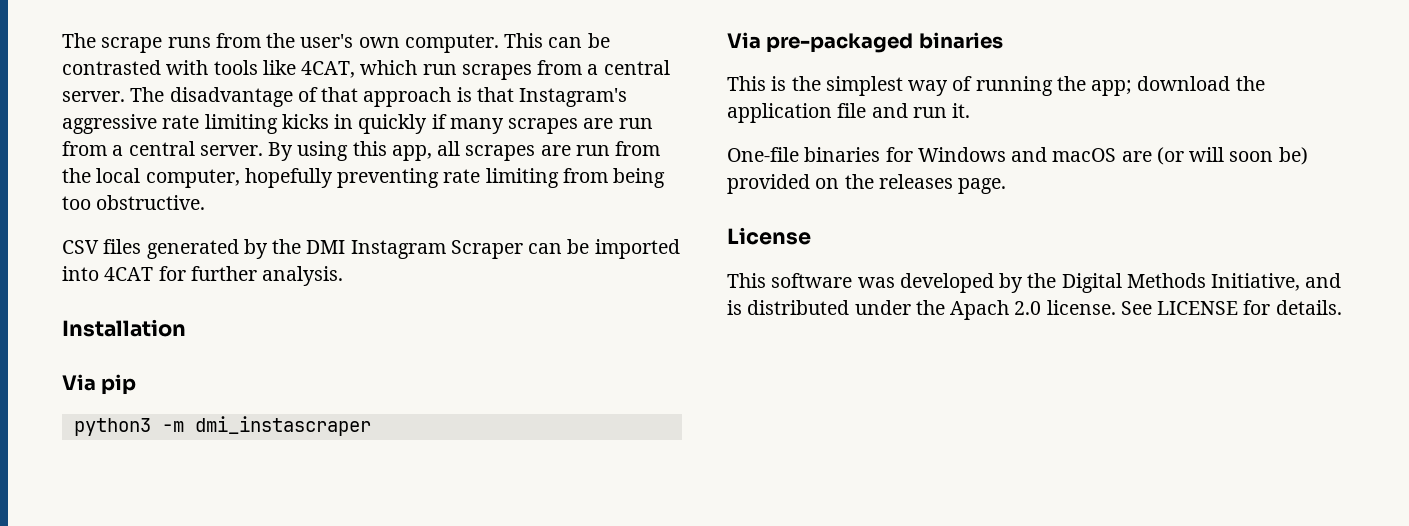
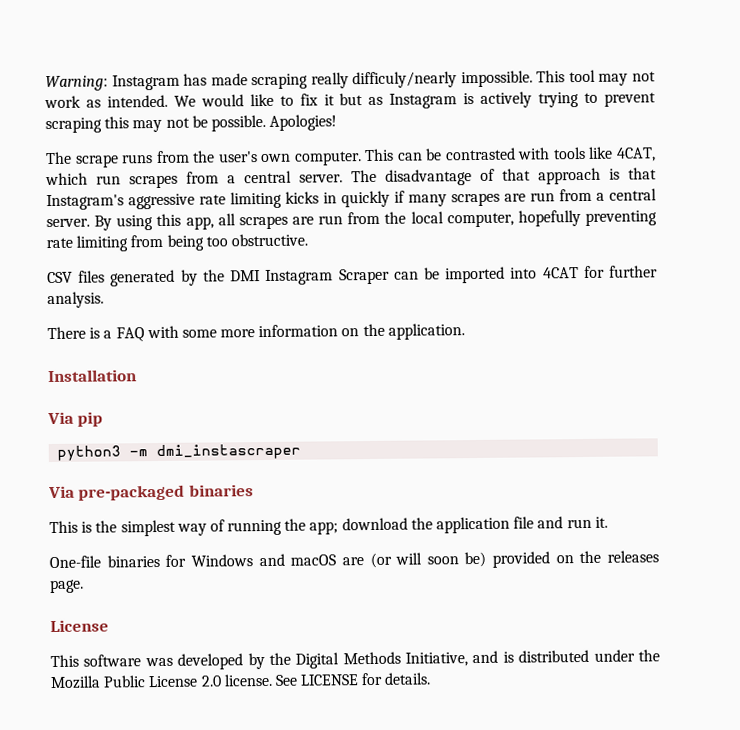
(62, 40) none -> [45,69,656,92] [44,91,656,109] [45,114,338,134] Warning: Instagram has made scraping really difficuly/nearly impossible. This tool may not work as intended. We would like to fix it but as Instagram is actively trying to prevent scraping this may not be possible. Apologies! //
(344, 276) none -> [47,323,465,342] // There is a FAQ with some more information on the application.
[950,300,1010,320] Apach -> [50,675,199,690] Mozilla Public License

